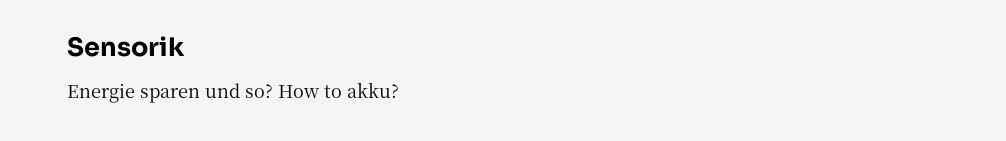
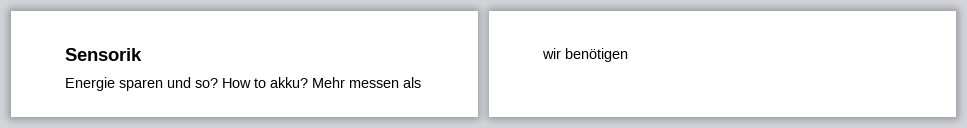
(399, 90) none -> [312,77,421,88] [542,48,628,62] Mehr messen als wir benötigen

